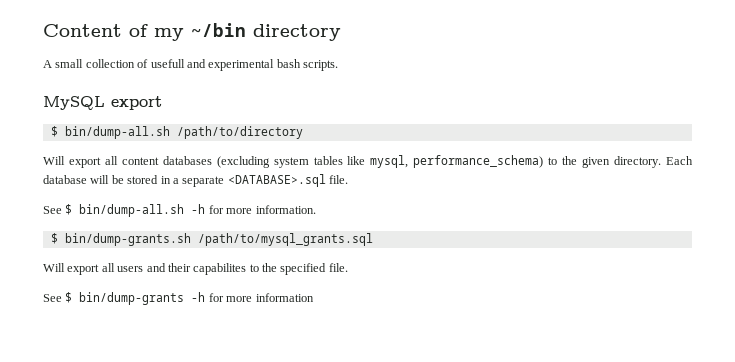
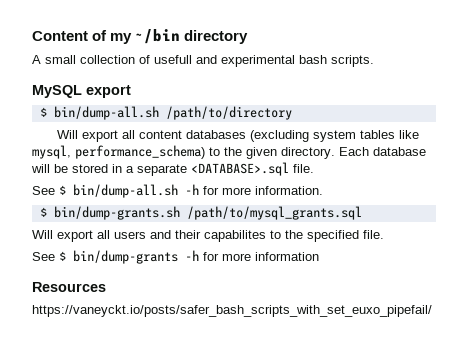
(314, 297) none -> [32,282,106,292] [32,305,432,317] // Resources // https://vaneyckt.io/posts/safer_bash_scripts_with_set_euxo_pipefail/

